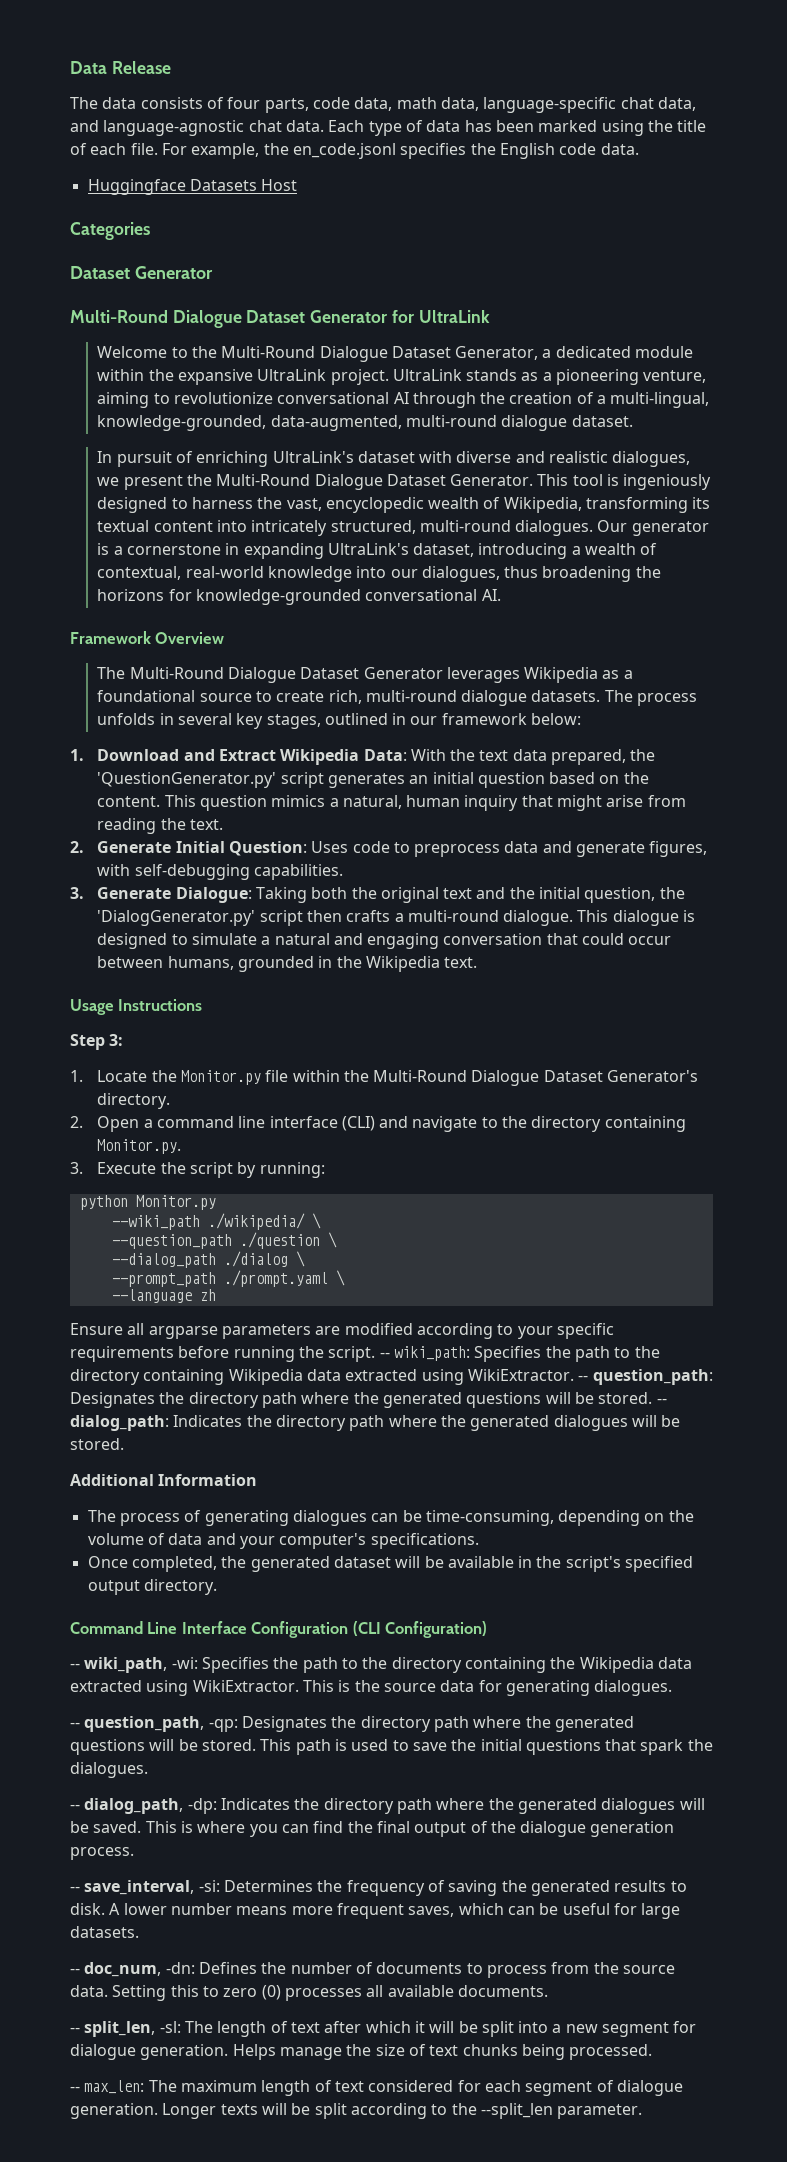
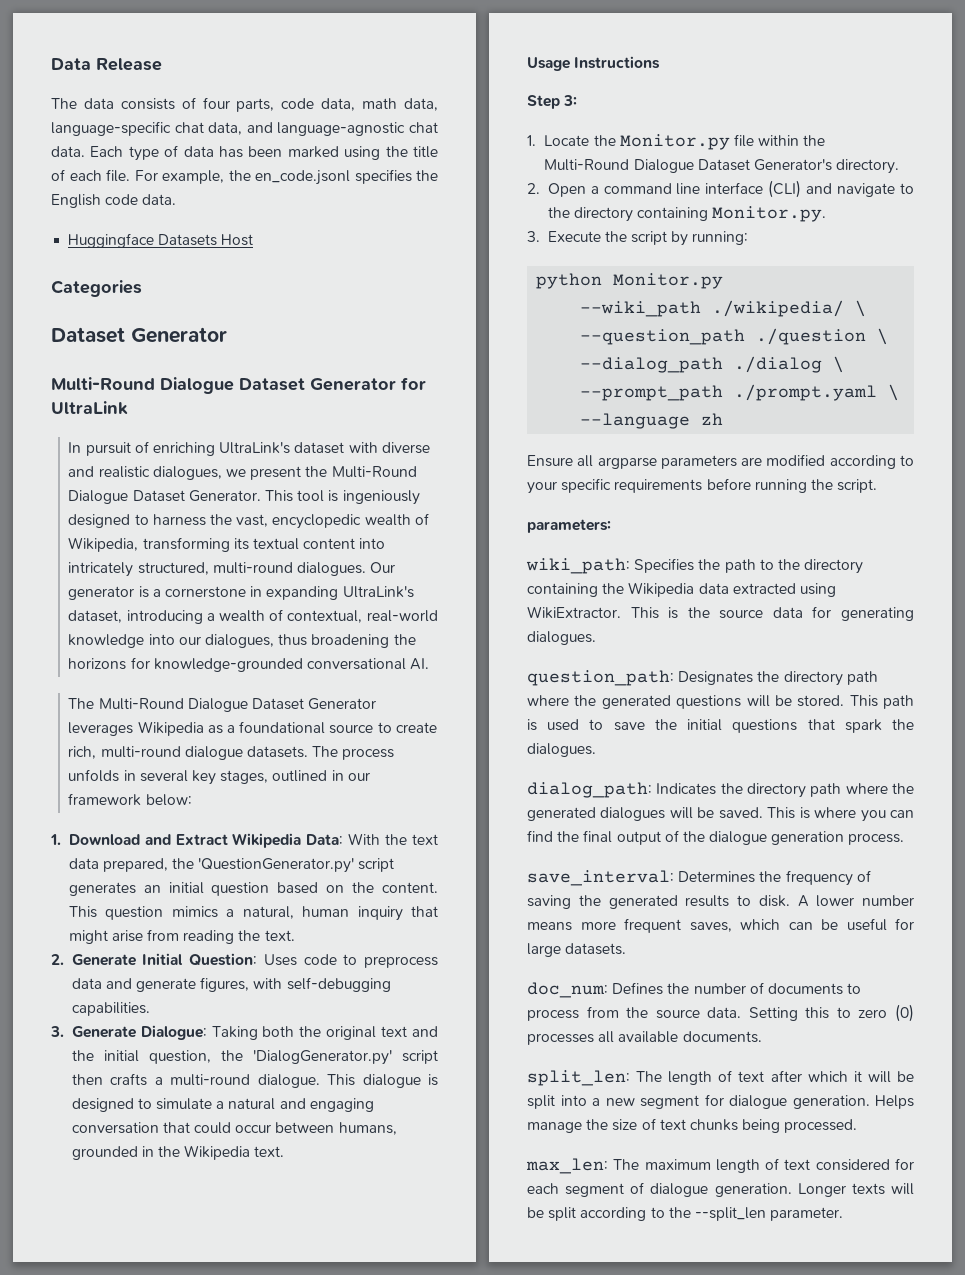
[97,346,694,362] [97,369,707,385] [97,392,710,408] [97,415,633,431] // Welcome to the Multi-Round Dialogue Dataset Generator, a dedicated module within the expansive UltraLink project. UltraLink stands as a pioneering venture, aiming to revolutionize conversational AI through the creation of a multi-lingual, knowledge-grounded, data-augmented, multi-round dialogue dataset. -> (128, 408) none
[70,631,225,644] // Framework Overview -> (430, 664) none
[379,1352,390,1358] -- -> [527,519,611,533] // parameters: //
[228,1369,713,1385] [70,1392,667,1408] [70,1415,681,1431] [70,1438,124,1450] [70,1474,258,1486] [87,1510,694,1526] [87,1533,479,1549] [87,1556,694,1572] [87,1579,217,1595] [70,1621,488,1638] [70,1657,546,1673] Wikipedia data extracted using WikiExtractor. -- question_path: Designates the directory path where the generated questions will be stored. -- dialog_path: Indicates the directory path where the generated dialogues will be stored. // Additional Information // The process of generating dialogues can be time-consuming, depending on the volume of data and your computer's specifications. // Once completed, the generated dataset will be available in the script's specified output directory. // Command Line Interface Configuration (CLI Configuration) // -- wiki_path, -wi: Specifies the path to the directory containing -> (598, 590) none
[70,1716,238,1732] -- question_path, -qp: -> [527,670,674,686] question_path:
[70,1798,217,1814] -- dialog_path, -dp: -> [527,782,652,798] dialog_path:
[70,1880,220,1895] -- save_interval, -si: -> [527,870,674,886] save_interval:
[70,1962,195,1977] -- doc_num, -dn: -> [527,982,608,998] doc_num:
[70,2021,181,2037] -- split_len, -sl: -> [527,1070,630,1086] split_len:
[70,2086,80,2092] -- -> (858, 1126) none

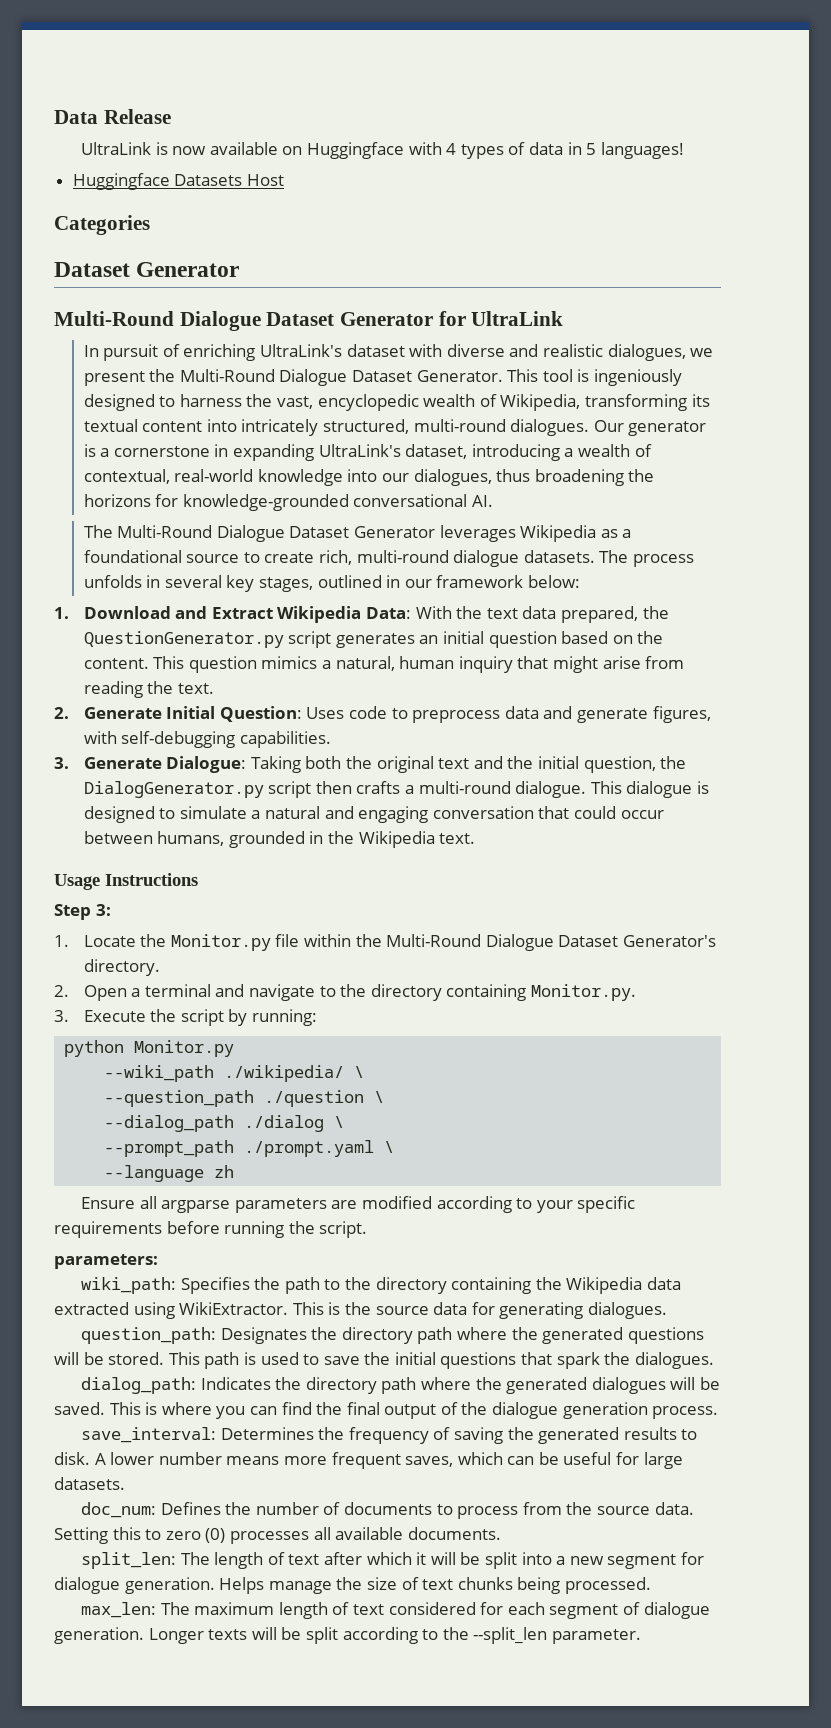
[51,97,439,112] [51,121,438,136] [51,145,438,161] [51,169,438,185] [51,194,177,208] The data consists of four parts, code data, math data, language-specific chat data, and language-agnostic chat data. Each type of data has been marked using the title of each file. For example, the en_code.jsonl specifies the English code data. -> [81,142,684,159] UltraLink is now available on Huggingface with 4 types of data in 5 languages!
[198,858,355,873] 'QuestionGenerator.py' -> [83,631,284,648] QuestionGenerator.py
[252,1050,392,1065] 'DialogGenerator.py' -> [83,781,264,798] DialogGenerator.py
[603,180,802,198] command line interface (CLI) -> [144,984,211,997] terminal

